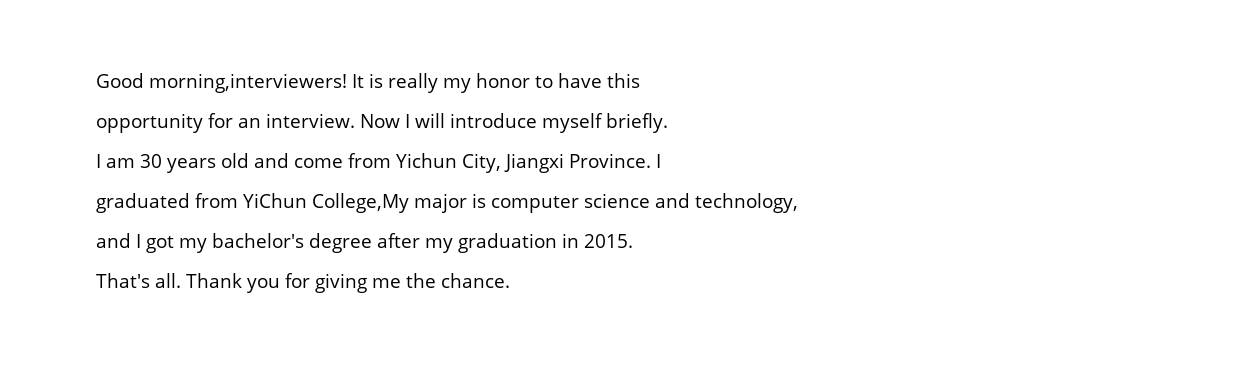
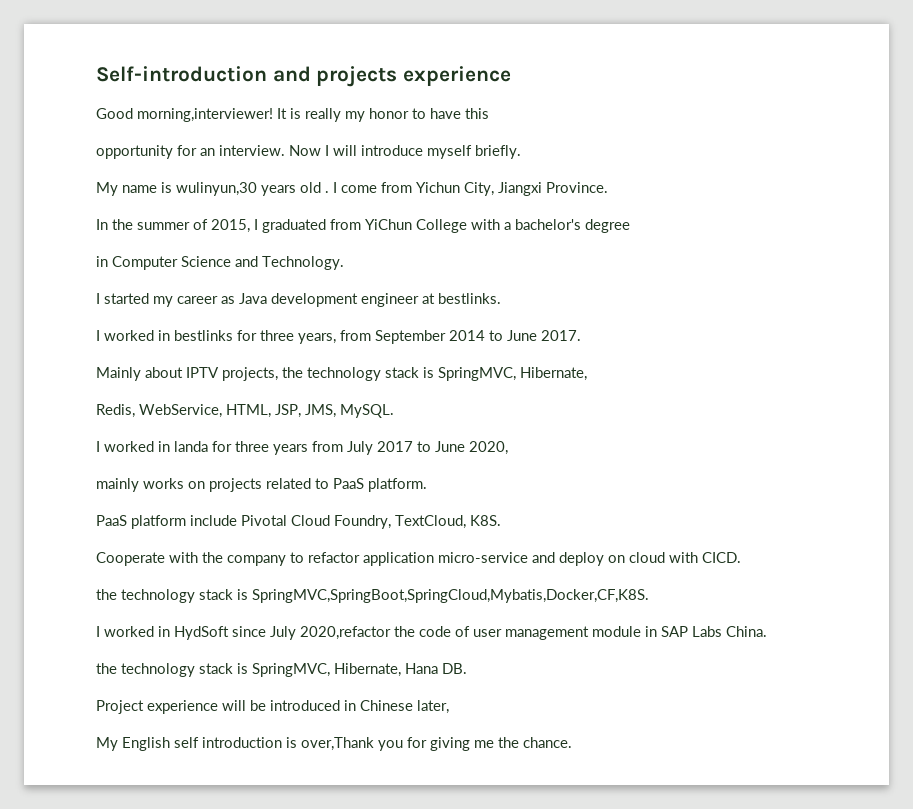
[96,73,347,93] Good morning,interviewers! -> [96,66,512,87] [96,108,273,122] Self-introduction and projects experience // Good morning,interviewer!
[96,153,289,173] I am 30 years old and -> [96,182,337,196] My name is wulinyun,30 years old . I
[655,154,661,168] I // -> [96,219,258,233] // In the summer of 2015, I
[312,193,798,213] [96,233,634,253] [96,273,242,288] College,My major is computer science and technology, // and I got my bachelor's degree after my graduation in 2015. // That's all. Thank -> [416,219,630,233] [96,256,344,270] [96,293,501,307] [96,330,581,344] [96,367,587,381] [96,404,394,418] [96,441,508,455] [96,478,427,492] [96,515,501,529] [96,552,741,566] [96,589,649,603] [96,626,767,640] [96,663,467,677] [96,700,449,714] [96,737,374,751] College with a bachelor's degree // in Computer Science and Technology. // I started my career as Java development engineer at bestlinks. // I worked in bestlinks for three years, from September 2014 to June 2017. // Mainly about IPTV projects, the technology stack is SpringMVC, Hibernate, // Redis, WebService, HTML, JSP, JMS, MySQL. // I worked in landa for three years from July 2017 to June 2020, // mainly works on projects related to PaaS platform. // PaaS platform include Pivotal Cloud Foundry, TextCloud, K8S. // Cooperate with the company to refactor application micro-service and deploy on cloud with CICD. // the technology stack is SpringMVC,SpringBoot,SpringCloud,Mybatis,Docker,CF,K8S. // I worked in HydSoft since July 2020,refactor the code of user management module in SAP Labs China. // the technology stack is SpringMVC, Hibernate, Hana DB. // Project experience will be introduced in Chinese later, // My English self introduction is over,Thank

